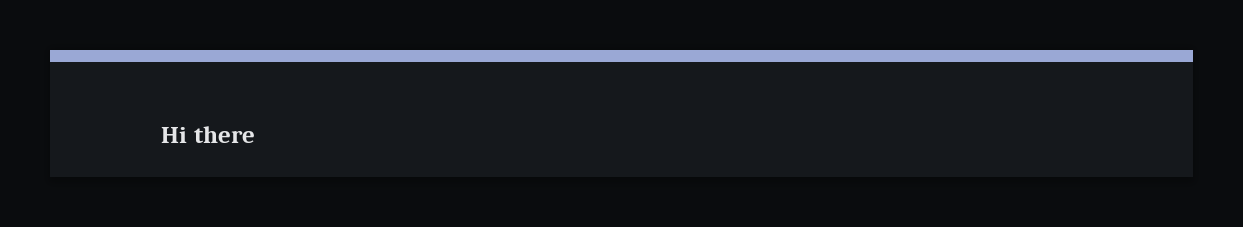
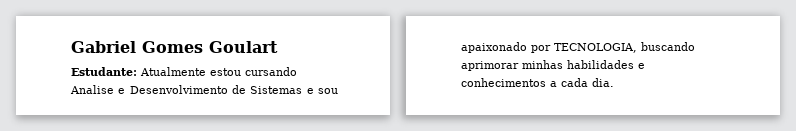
[161,126,255,143] Hi there -> [71,41,278,53] [71,67,297,76] [70,85,339,94] [461,42,695,53] [461,60,645,71] [461,78,614,87] Gabriel Gomes Goulart // Estudante: Atualmente estou cursando Analise e Desenvolvimento de Sistemas e sou apaixonado por TECNOLOGIA, buscando aprimorar minhas habilidades e conhecimentos a cada dia.

